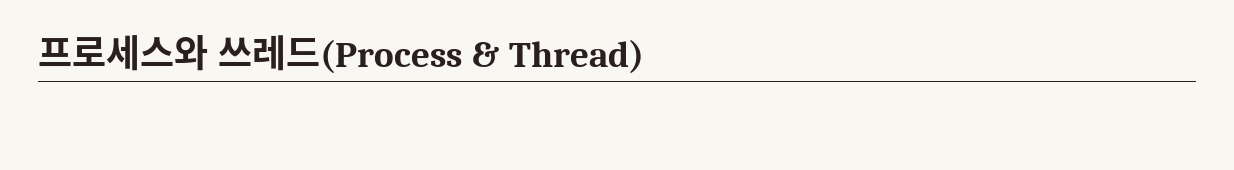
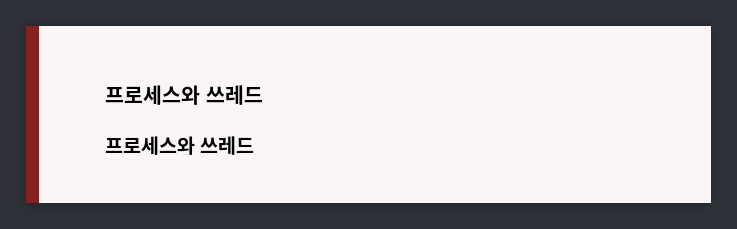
[38,35,644,74] 프로세스와 쓰레드(Process & Thread) -> [105,85,263,105] [105,136,255,155] 프로세스와 쓰레드 // 프로세스와 쓰레드

